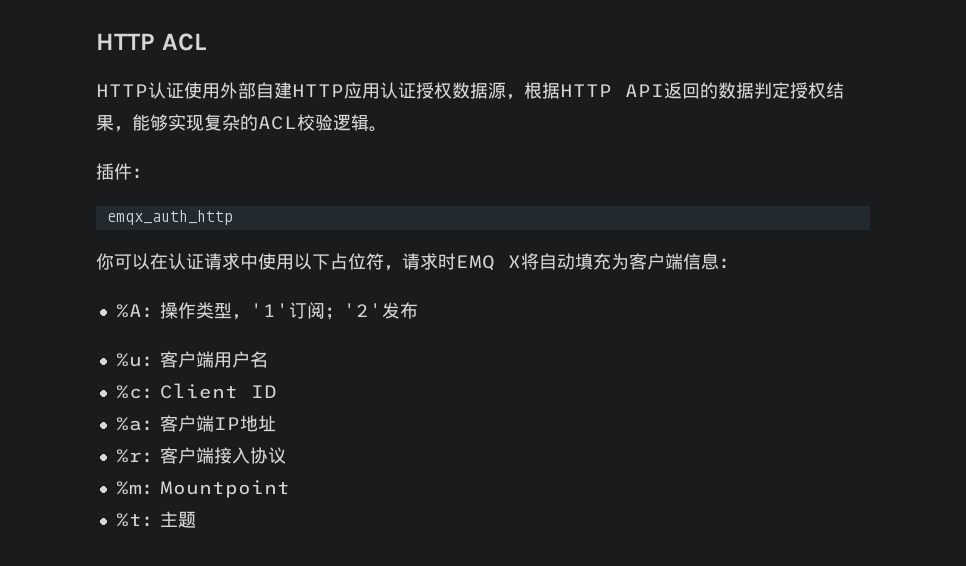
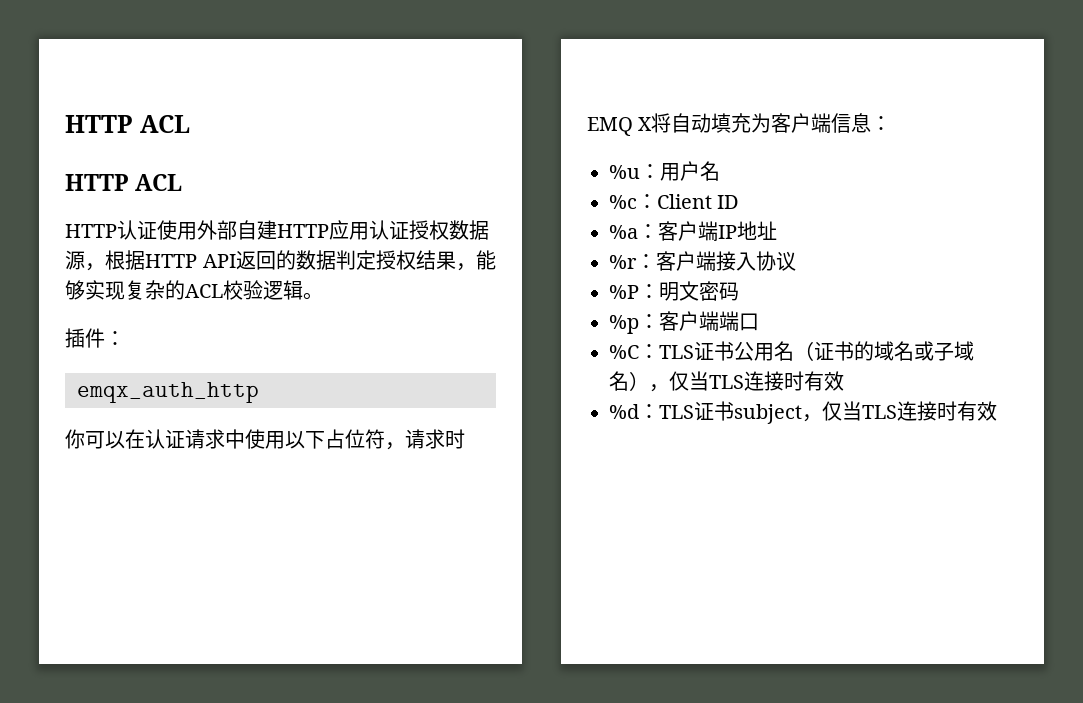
[96,33,206,51] HTTP ACL -> [65,115,190,133] [65,174,183,191] HTTP ACL // HTTP ACL
[115,302,418,320] // %A：操作类型，'1'订阅；'2'发布 -> (892, 123) none
[159,351,214,368] 客户端 -> (660, 171) none
[115,480,290,498] [115,511,196,528] %m：Mountpoint // %t：主题 -> [609,281,739,301] [609,311,759,334] [609,341,974,361] [609,371,844,392] [609,401,997,424] %P：明文密码 // %p：客户端端口 // %C：TLS证书公用名（证书的域名或子域名），仅当TLS连接时有效 // %d：TLS证书subject，仅当TLS连接时有效

